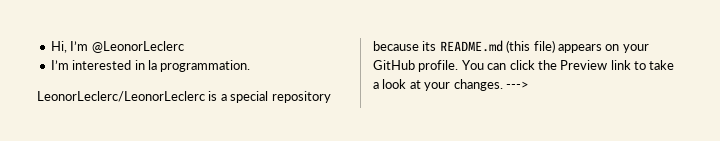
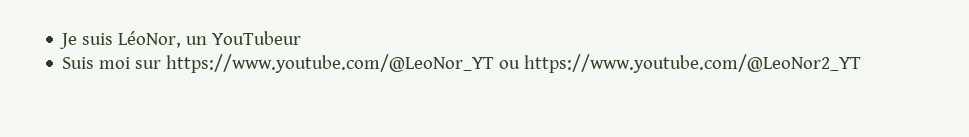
[50,41,184,53] [50,60,251,72] [37,91,331,103] [373,40,649,53] [373,60,675,72] [373,79,529,91] Hi, I’m @LeonorLeclerc // I’m interested in la programmation. // LeonorLeclerc/LeonorLeclerc is a special repository because its README.md (this file) appears on your GitHub profile. You can click the Preview link to take a look at your changes. ---> -> [60,31,302,49] [62,54,862,73] Je suis LéoNor, un YouTubeur // Suis moi sur https://www.youtube.com/@LeoNor_YT ou https://www.youtube.com/@LeoNor2_YT

